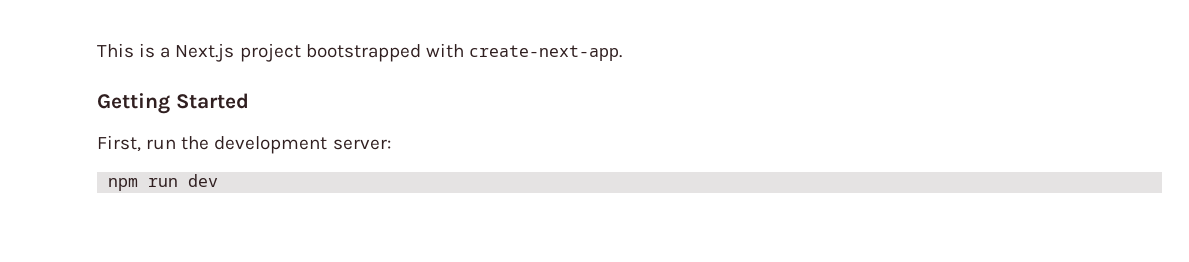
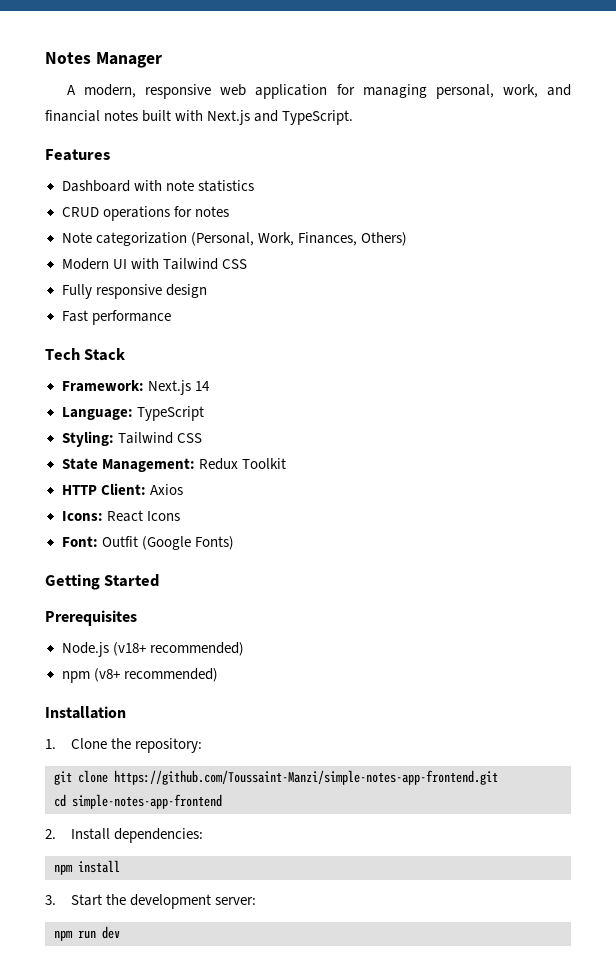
[97,43,622,62] [97,93,249,114] [97,135,177,152] This is a Next.js project bootstrapped with create-next-app. // Getting Started // First, run -> [45,52,162,68] [66,84,572,99] [45,110,354,125] [45,149,110,161] [61,180,254,192] [61,206,229,221] [61,232,407,246] [61,258,247,270] [61,284,207,299] [61,310,171,325] [45,348,126,361] [61,380,210,395] [61,406,204,421] [61,431,202,447] [61,458,286,472] [61,483,183,495] [61,510,180,522] [61,536,234,550] [45,574,160,590] [45,610,137,626] [61,642,244,657] [61,668,218,683] [45,706,126,719] [45,738,202,753] [54,770,498,785] [54,794,222,809] [45,828,203,843] [54,860,120,875] [45,894,102,906] Notes Manager // A modern, responsive web application for managing personal, work, and financial notes built with Next.js and TypeScript. // Features // Dashboard with note statistics // CRUD operations for notes // Note categorization (Personal, Work, Finances, Others) // Modern UI with Tailwind CSS // Fully responsive design // Fast performance // Tech Stack // Framework: Next.js 14 // Language: TypeScript // Styling: Tailwind CSS // State Management: Redux Toolkit // HTTP Client: Axios // Icons: React Icons // Font: Outfit (Google Fonts) // Getting Started // Prerequisites // Node.js (v18+ recommended) // npm (v8+ recommended) // Installation // 1. Clone the repository: // git clone https://github.com/Toussaint-Manzi/simple-notes-app-frontend.git // cd simple-notes-app-frontend // 2. Install dependencies: // npm install // 3. Start

